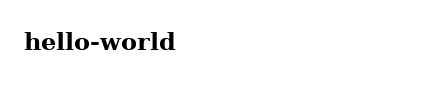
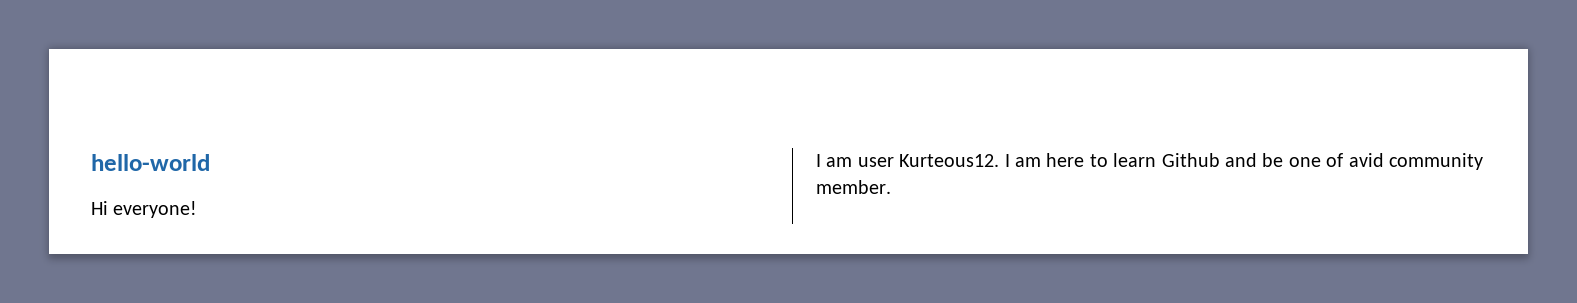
(176, 41) none -> [91,201,198,218] [816,153,1483,170] [816,180,891,194] // Hi everyone! // I am user Kurteous12. I am here to learn Github and be one of avid community member.

